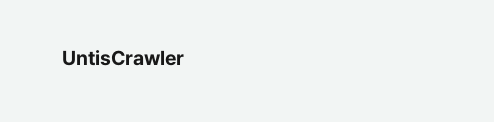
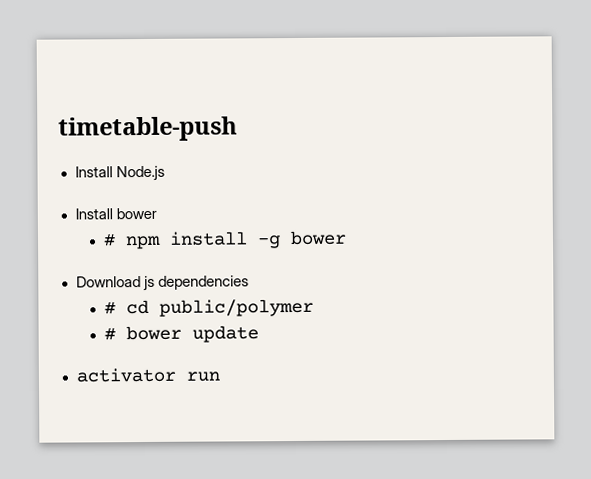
[62,50,184,66] UntisCrawler -> [58,116,238,142] [74,165,165,182] [74,207,157,220] [102,230,347,250] [75,275,249,292] [103,298,314,317] [103,325,259,343] [75,367,220,383] timetable-push // Install Node.js // Install bower // # npm install -g bower // Download js dependencies // # cd public/polymer // # bower update // activator run

